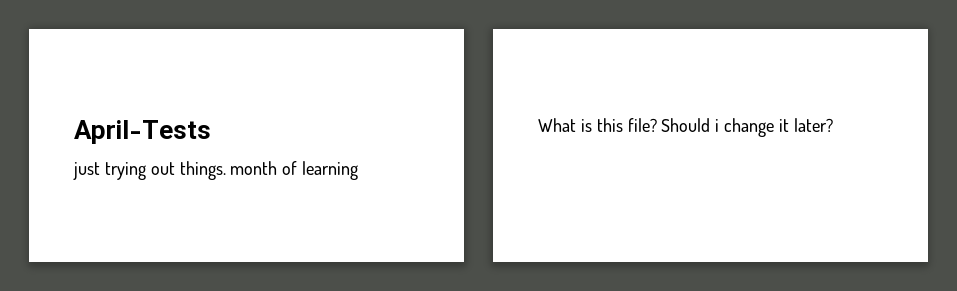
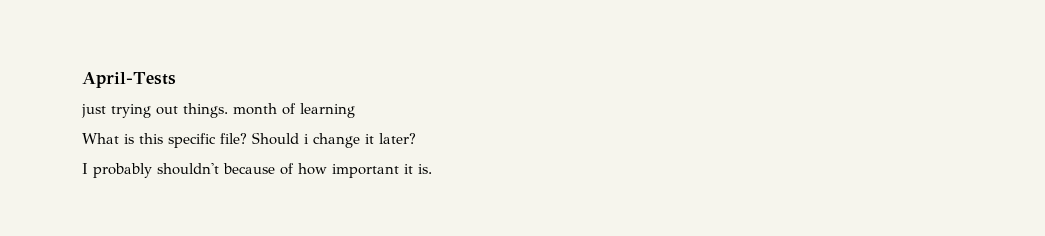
(623, 125) none -> [168,133,216,148] specific
(833, 125) none -> [82,163,432,178] // I probably shouldn't because of how important it is.

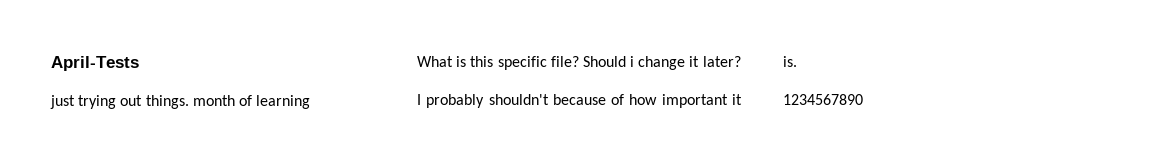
(432, 169) none -> [783,94,863,105] // 1234567890

